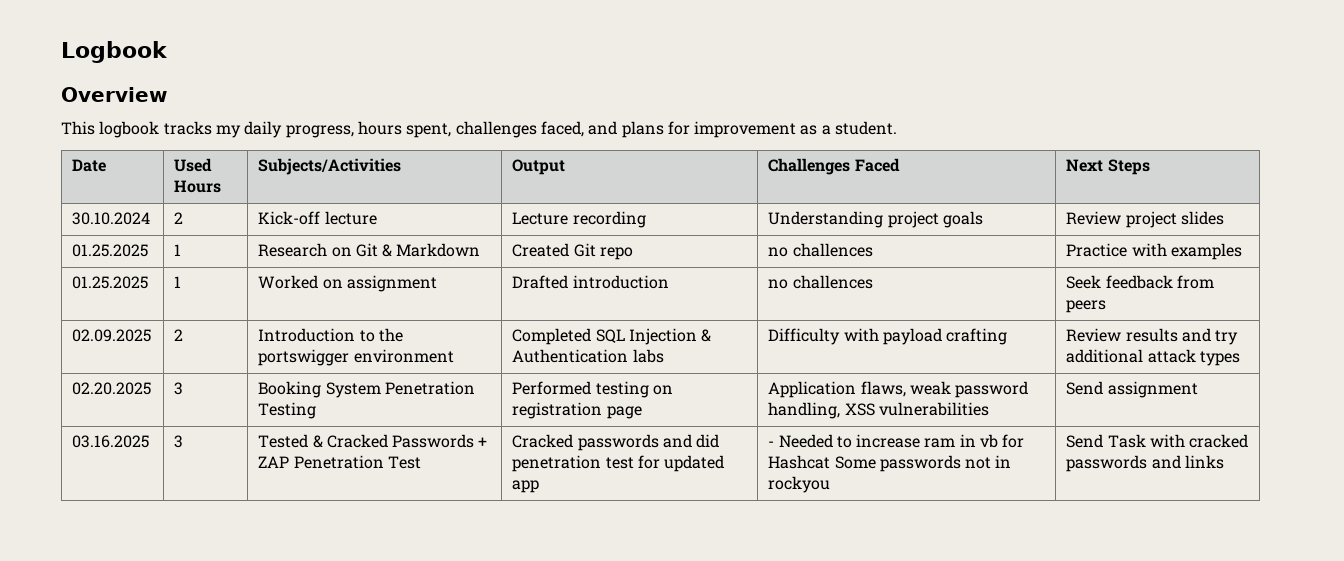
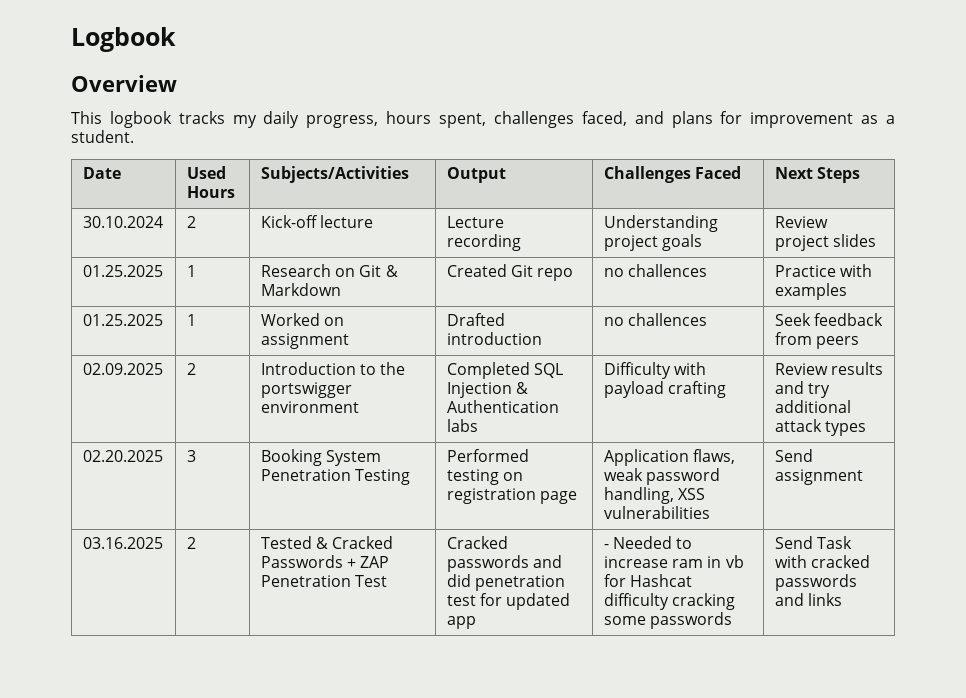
[174,435,184,448] 3 -> [186,537,196,549] 2
[834,455,1012,472] [768,476,831,493] Some passwords not in rockyou -> [603,593,735,610] [603,612,732,629] difficulty cracking some passwords

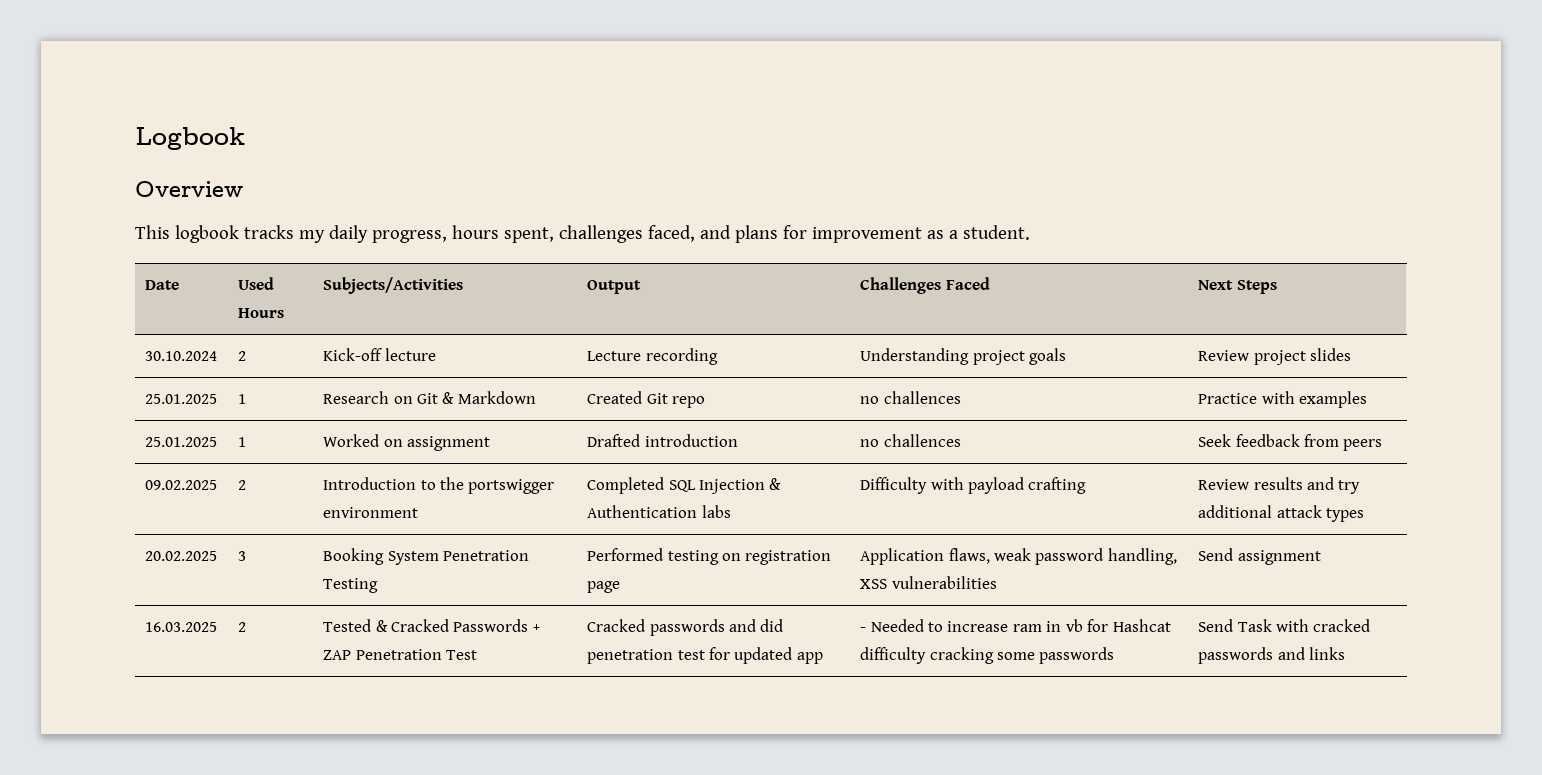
[82,265,163,277] 01.25.2025 -> [145,394,218,404] 25.01.2025
[82,314,163,326] 01.25.2025 -> [145,437,218,447] 25.01.2025
[82,363,163,375] 02.09.2025 -> [145,480,218,490] 09.02.2025
[82,450,163,462] 02.20.2025 -> [145,551,218,561] 20.02.2025
[82,537,163,549] 03.16.2025 -> [145,622,218,632] 16.03.2025

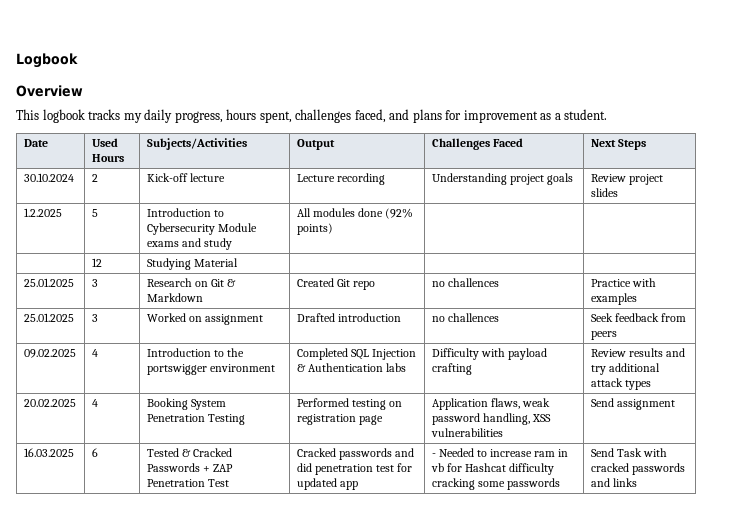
[145,394,218,404] [238,394,247,404] // 25.01.2025 | 1 -> [23,208,62,217] [91,209,98,217] [146,208,224,217] [146,223,257,235] [146,238,233,250] [296,208,414,219] [296,223,333,235] [91,258,102,267] [146,258,238,270] [23,278,74,287] [91,279,98,287] // 1.2.2025 | 5 | Introduction to Cybersecurity Module exams and study | All modules done (92% points) | | // | 12 | Studying Material | | | // 25.01.2025 | 3
[238,437,247,447] 1 -> [91,314,98,322] 3
[238,480,247,490] 2 -> [91,349,98,357] 4
[238,551,247,561] 3 -> [91,399,98,407] 4
[238,622,247,632] 2 -> [91,448,98,457] 6

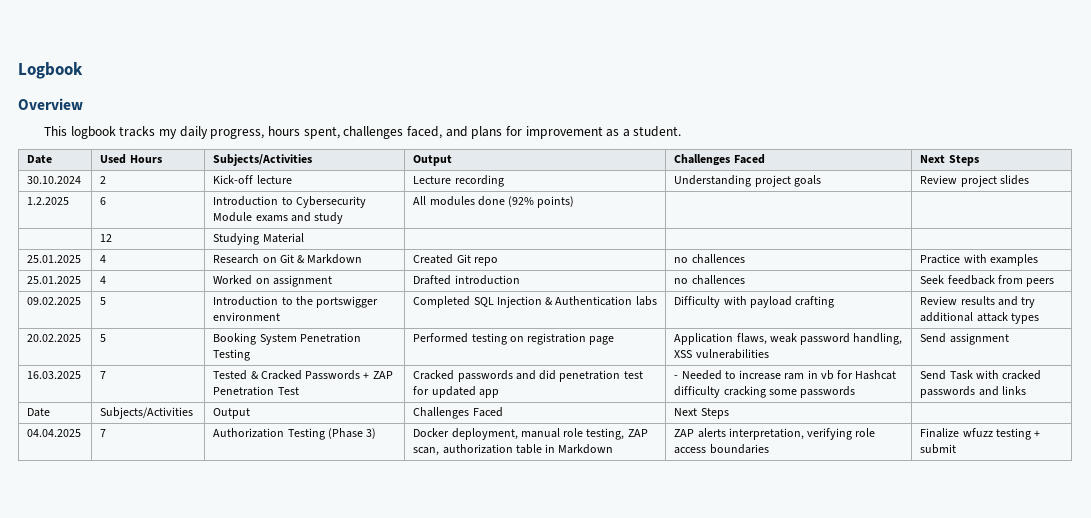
[91,209,98,217] 5 -> [100,197,107,205] 6
[91,279,98,287] 3 -> [100,255,107,263] 4
[91,314,98,322] 3 -> [100,276,107,284] 4
[91,349,98,357] 4 -> [100,297,107,305] 5
[91,399,98,407] 4 -> [100,334,107,342] 5
[91,448,98,457] 6 -> [100,371,107,379] 7
(637, 482) none -> [27,408,51,417] [100,407,194,419] [213,408,251,419] [413,407,503,419] [674,408,729,419] [27,429,82,437] [100,429,107,437] [213,428,377,440] [413,428,648,440] [413,444,614,456] [674,428,876,440] [674,444,769,454] [920,428,1041,440] [920,444,957,454] // Date | Subjects/Activities | Output | Challenges Faced | Next Steps | // 04.04.2025 | 7 | Authorization Testing (Phase 3) | Docker deployment, manual role testing, ZAP scan, authorization table in Markdown | ZAP alerts interpretation, verifying role access boundaries | Finalize wfuzz testing + submit

